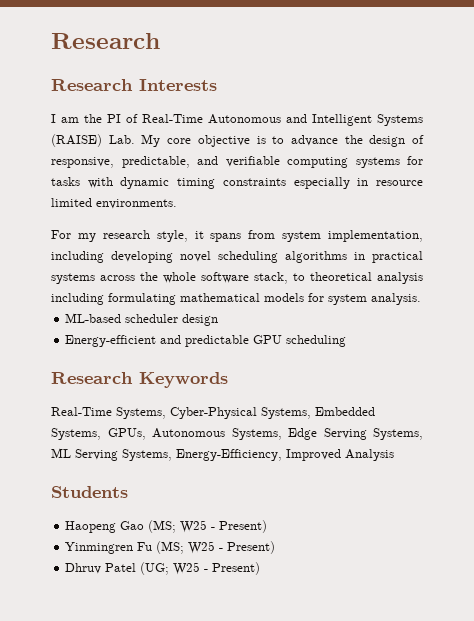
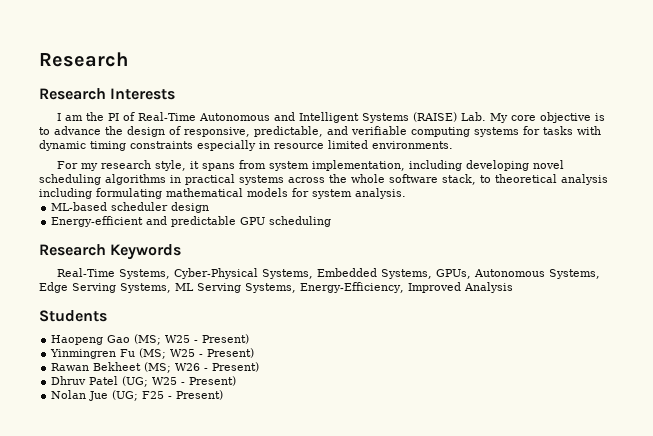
(276, 547) none -> [51,362,260,373] // Rawan Bekheet (MS; W26 - Present)
(261, 568) none -> [51,390,224,401] // Nolan Jue (UG; F25 - Present)

